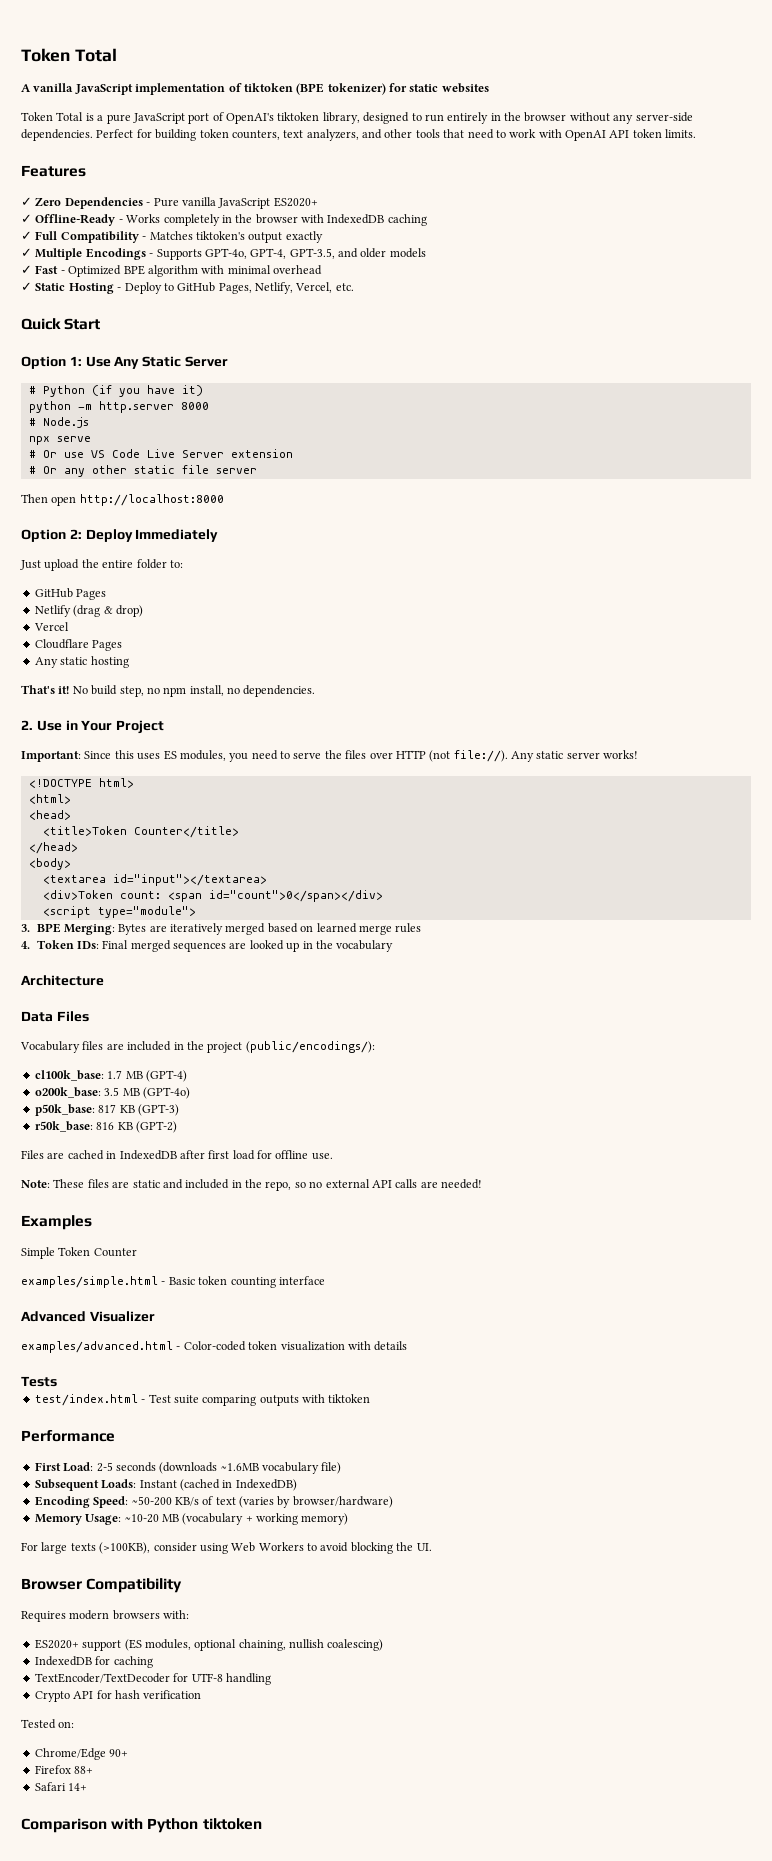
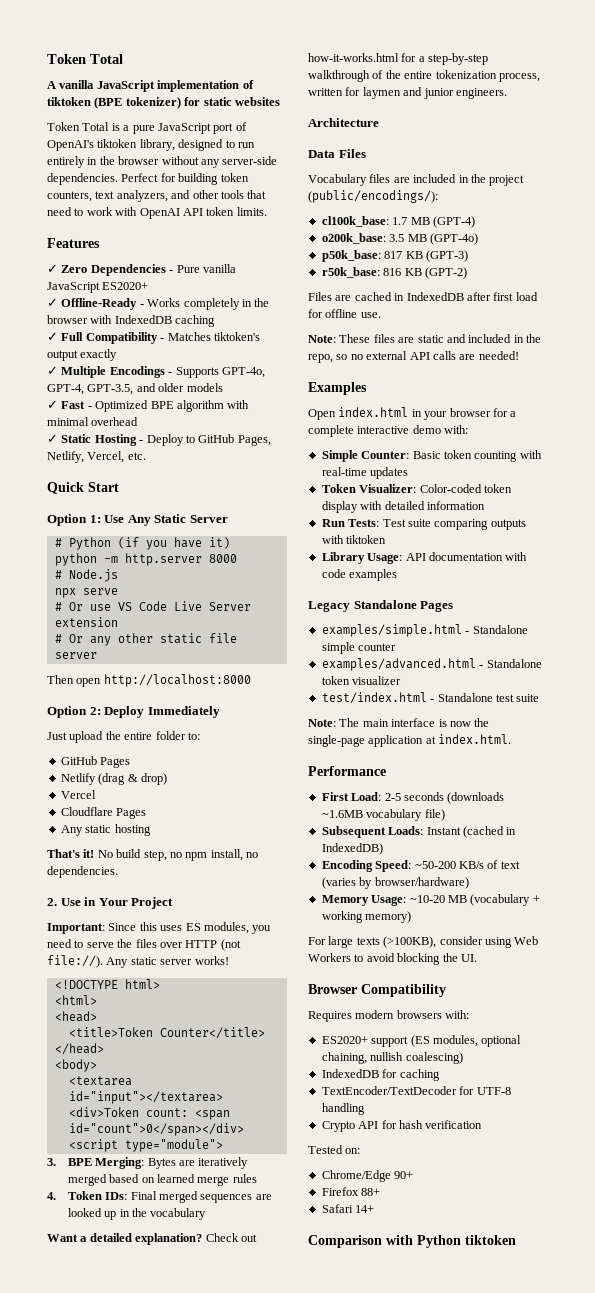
(394, 946) none -> [47,1233,257,1245] [308,53,489,65] [308,70,540,82] [308,87,507,99] // Want a detailed explanation? Check out how-it-works.html for a step-by-step walkthrough of the entire tokenization process, written for laymen and junior engineers.
[21,1247,137,1259] [21,1276,325,1288] [21,1311,155,1322] [21,1341,408,1353] [21,1376,57,1387] [34,1394,146,1406] Simple Token Counter // examples/simple.html - Basic token counting interface // Advanced Visualizer // examples/advanced.html - Color-coded token visualization with details // Tests // test/index.html - -> [308,407,517,420] [308,425,469,437] [321,450,542,462] [321,467,409,479] [321,484,512,493] [321,501,485,513] [321,519,380,527] Open index.html in your browser for a complete interactive demo with: // Simple Counter: Basic token counting with real-time updates // Token Visualizer: Color-coded token display with detailed information // Run Tests:
(371, 1398) none -> [321,552,528,564] [321,569,398,581] [308,600,454,612] [321,624,528,637] [321,642,397,654] [321,658,542,671] [321,676,402,685] [321,692,540,704] [308,718,490,727] [308,734,512,747] // Library Usage: API documentation with code examples // Legacy Standalone Pages // examples/simple.html - Standalone simple counter // examples/advanced.html - Standalone token visualizer // test/index.html - Standalone test suite // Note: The main interface is now the single-page application at index.html.

